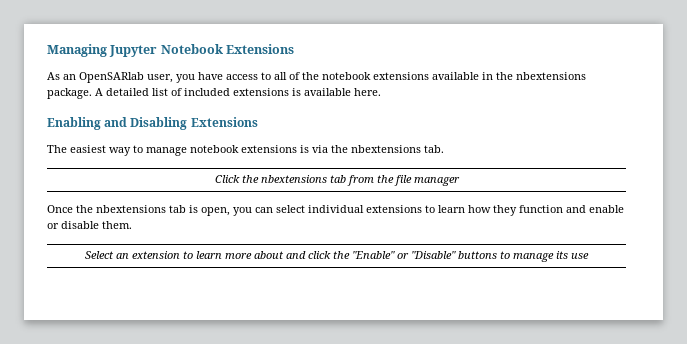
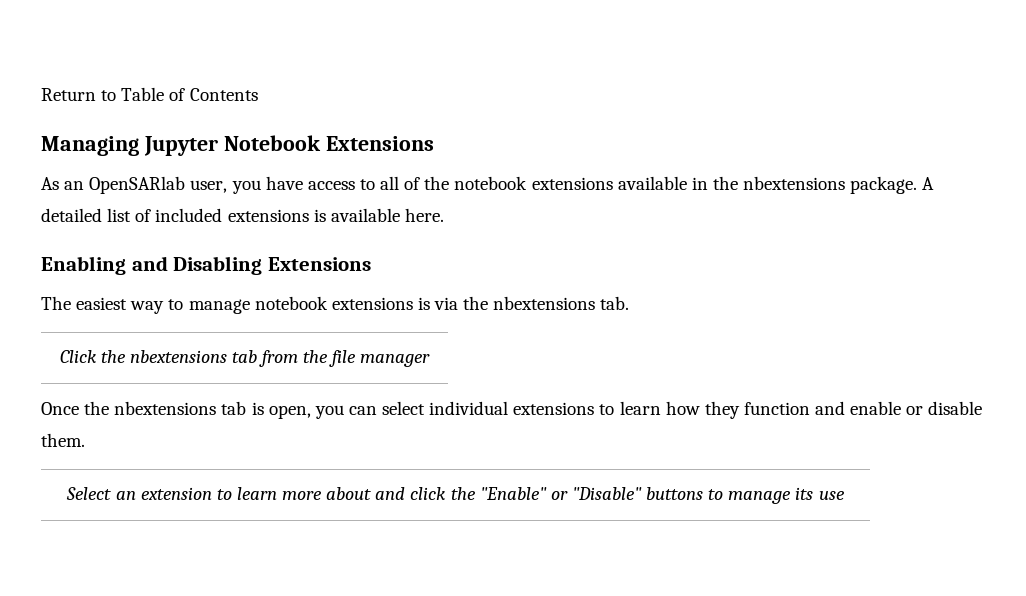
(47, 50) none -> [41,87,258,101] Return to Table of Contents //

